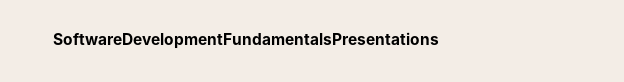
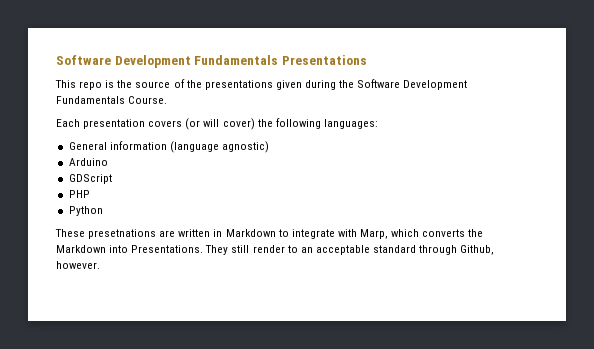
[53,32,439,49] SoftwareDevelopmentFundamentalsPresentations -> [56,55,367,68] [55,79,468,90] [56,96,168,104] [56,118,378,130] [68,141,269,153] [68,158,108,166] [68,174,112,184] [68,190,90,198] [68,206,103,216] [55,229,484,239] [56,245,495,255] [56,261,100,269] Software Development Fundamentals Presentations // This repo is the source of the presentations given during the Software Development Fundamentals Course. // Each presentation covers (or will cover) the following languages: // General information (language agnostic) // Arduino // GDScript // PHP // Python // These presetnations are written in Markdown to integrate with Marp, which converts the Markdown into Presentations. They still render to an acceptable standard through Github, however.

